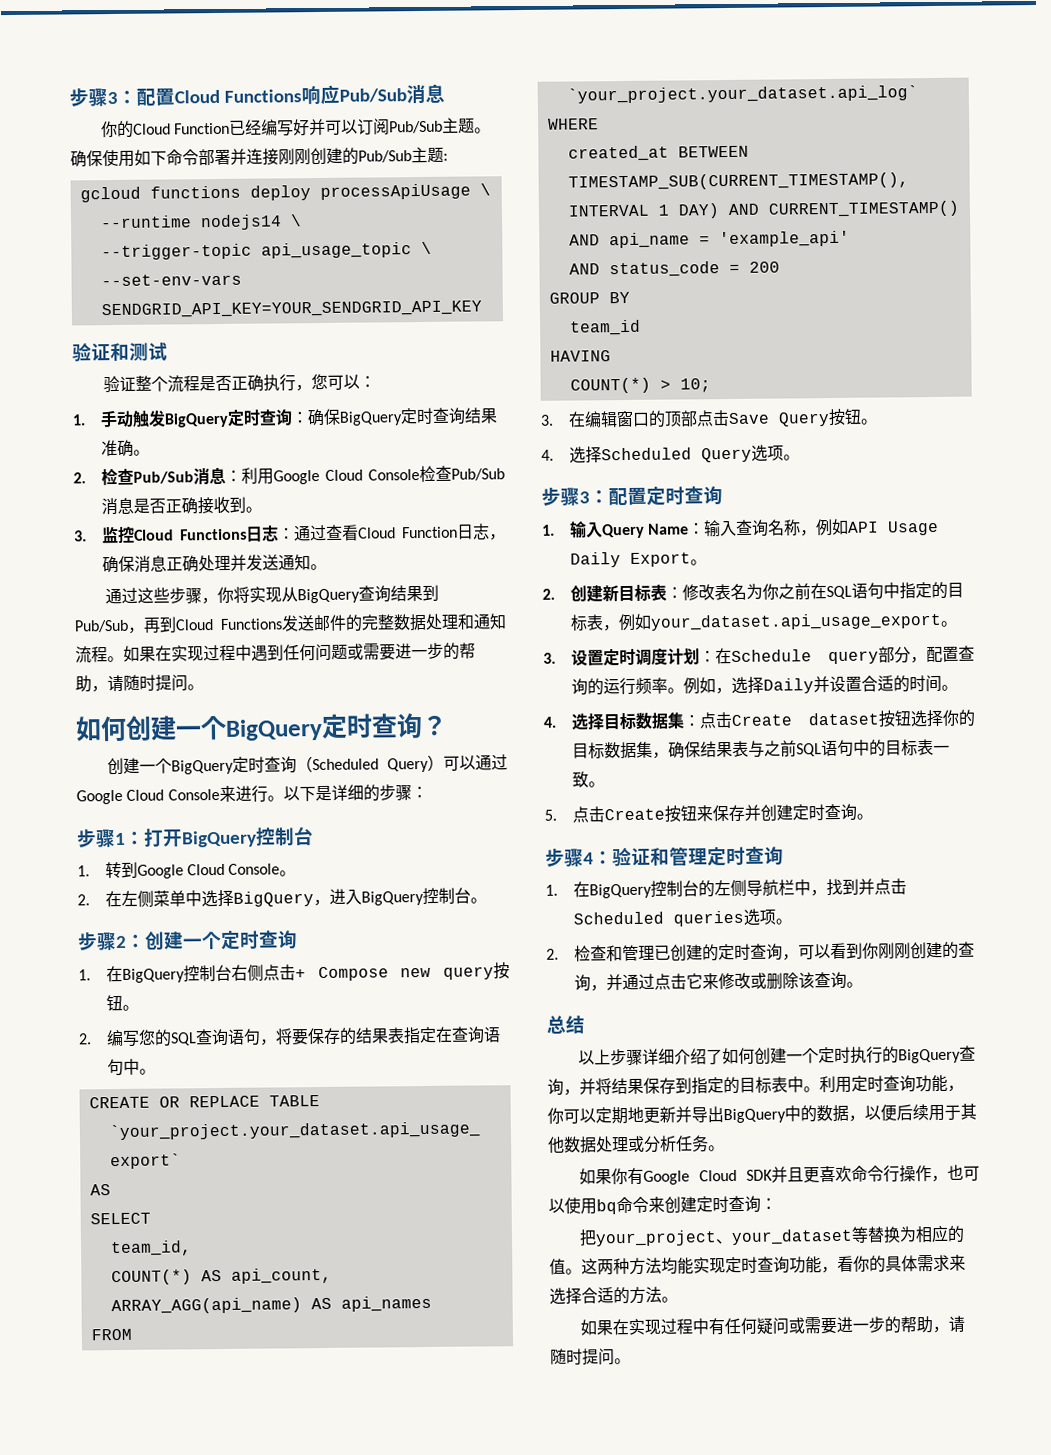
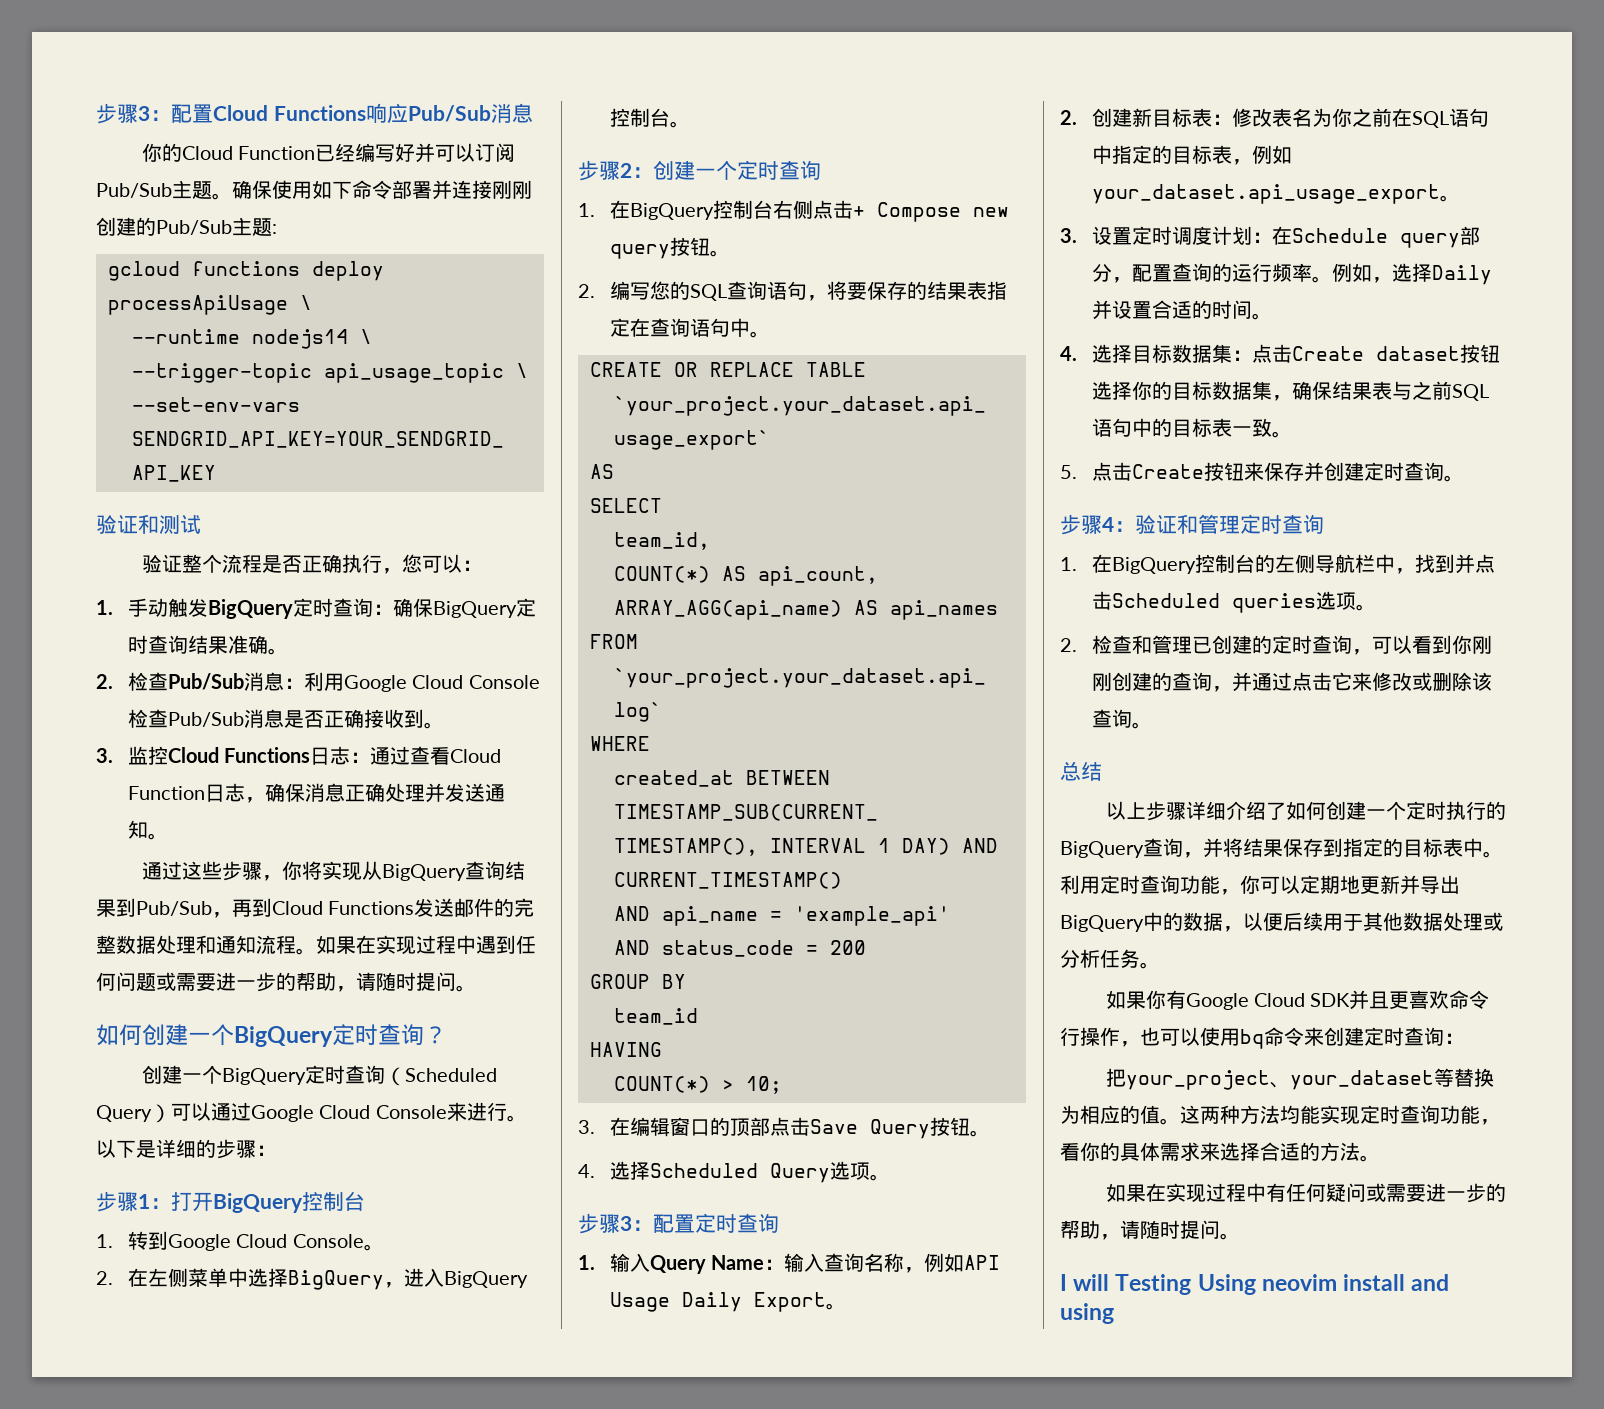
(631, 1361) none -> [1060,1274,1450,1295] [1060,1303,1114,1324] // I will Testing Using neovim install and using

